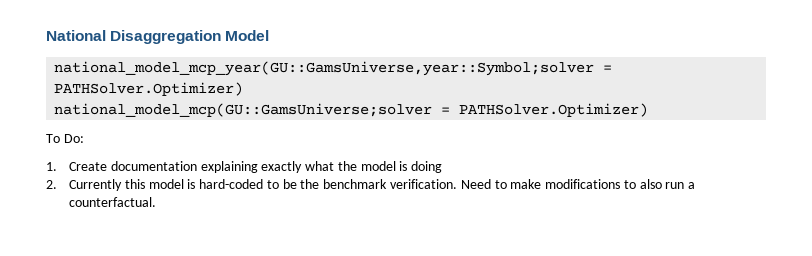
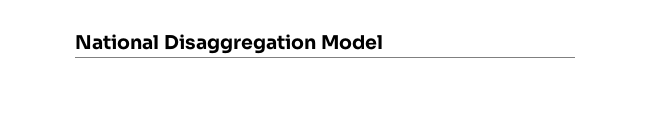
[54,61,613,76] [54,82,244,96] [54,103,649,117] [46,134,84,143] [46,161,443,173] [46,179,696,191] [69,197,157,207] // national_model_mcp_year(GU::GamsUniverse,year::Symbol;solver = PATHSolver.Optimizer) // national_model_mcp(GU::GamsUniverse;solver = PATHSolver.Optimizer) // To Do: // 1. Create documentation explaining exactly what the model is doing // 2. Currently this model is hard-coded to be the benchmark verification. Need to make modifications to also run a counterfactual. -> (384, 42) none

